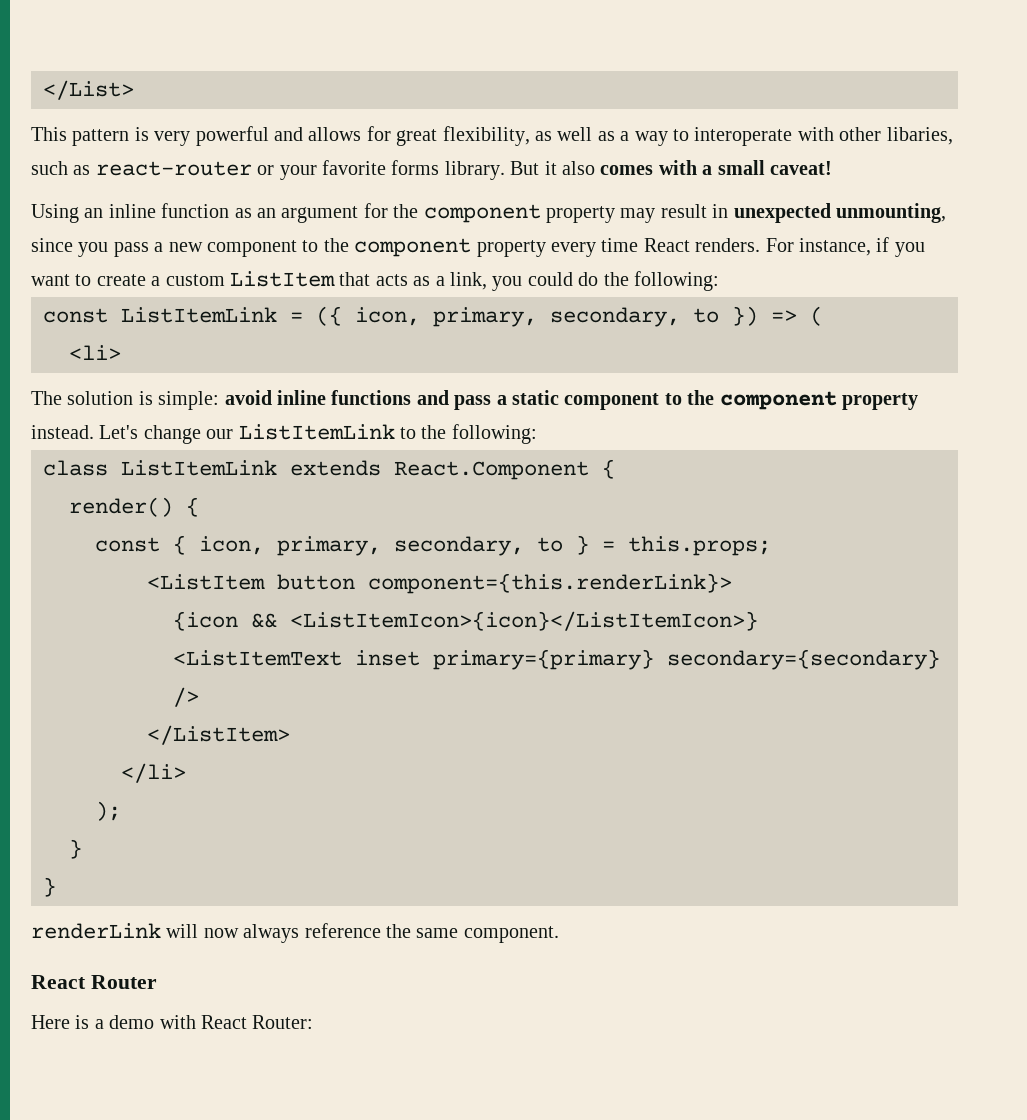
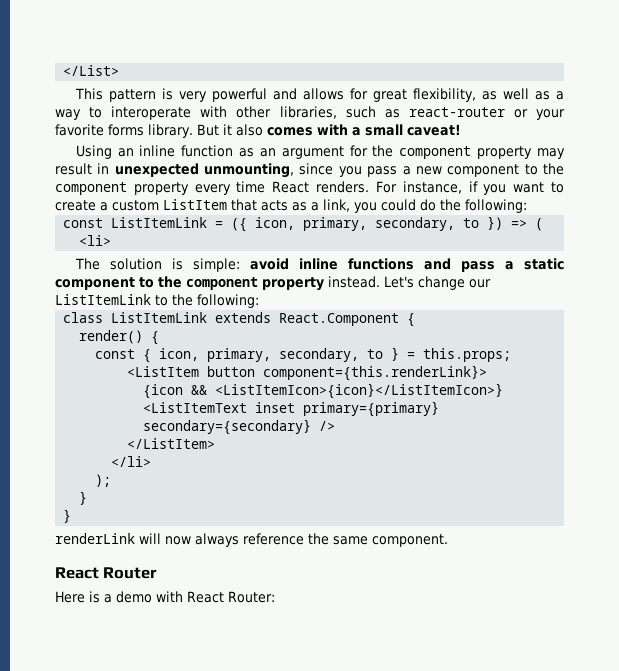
[886,127,953,145] libaries, -> [279,106,337,119] libraries,

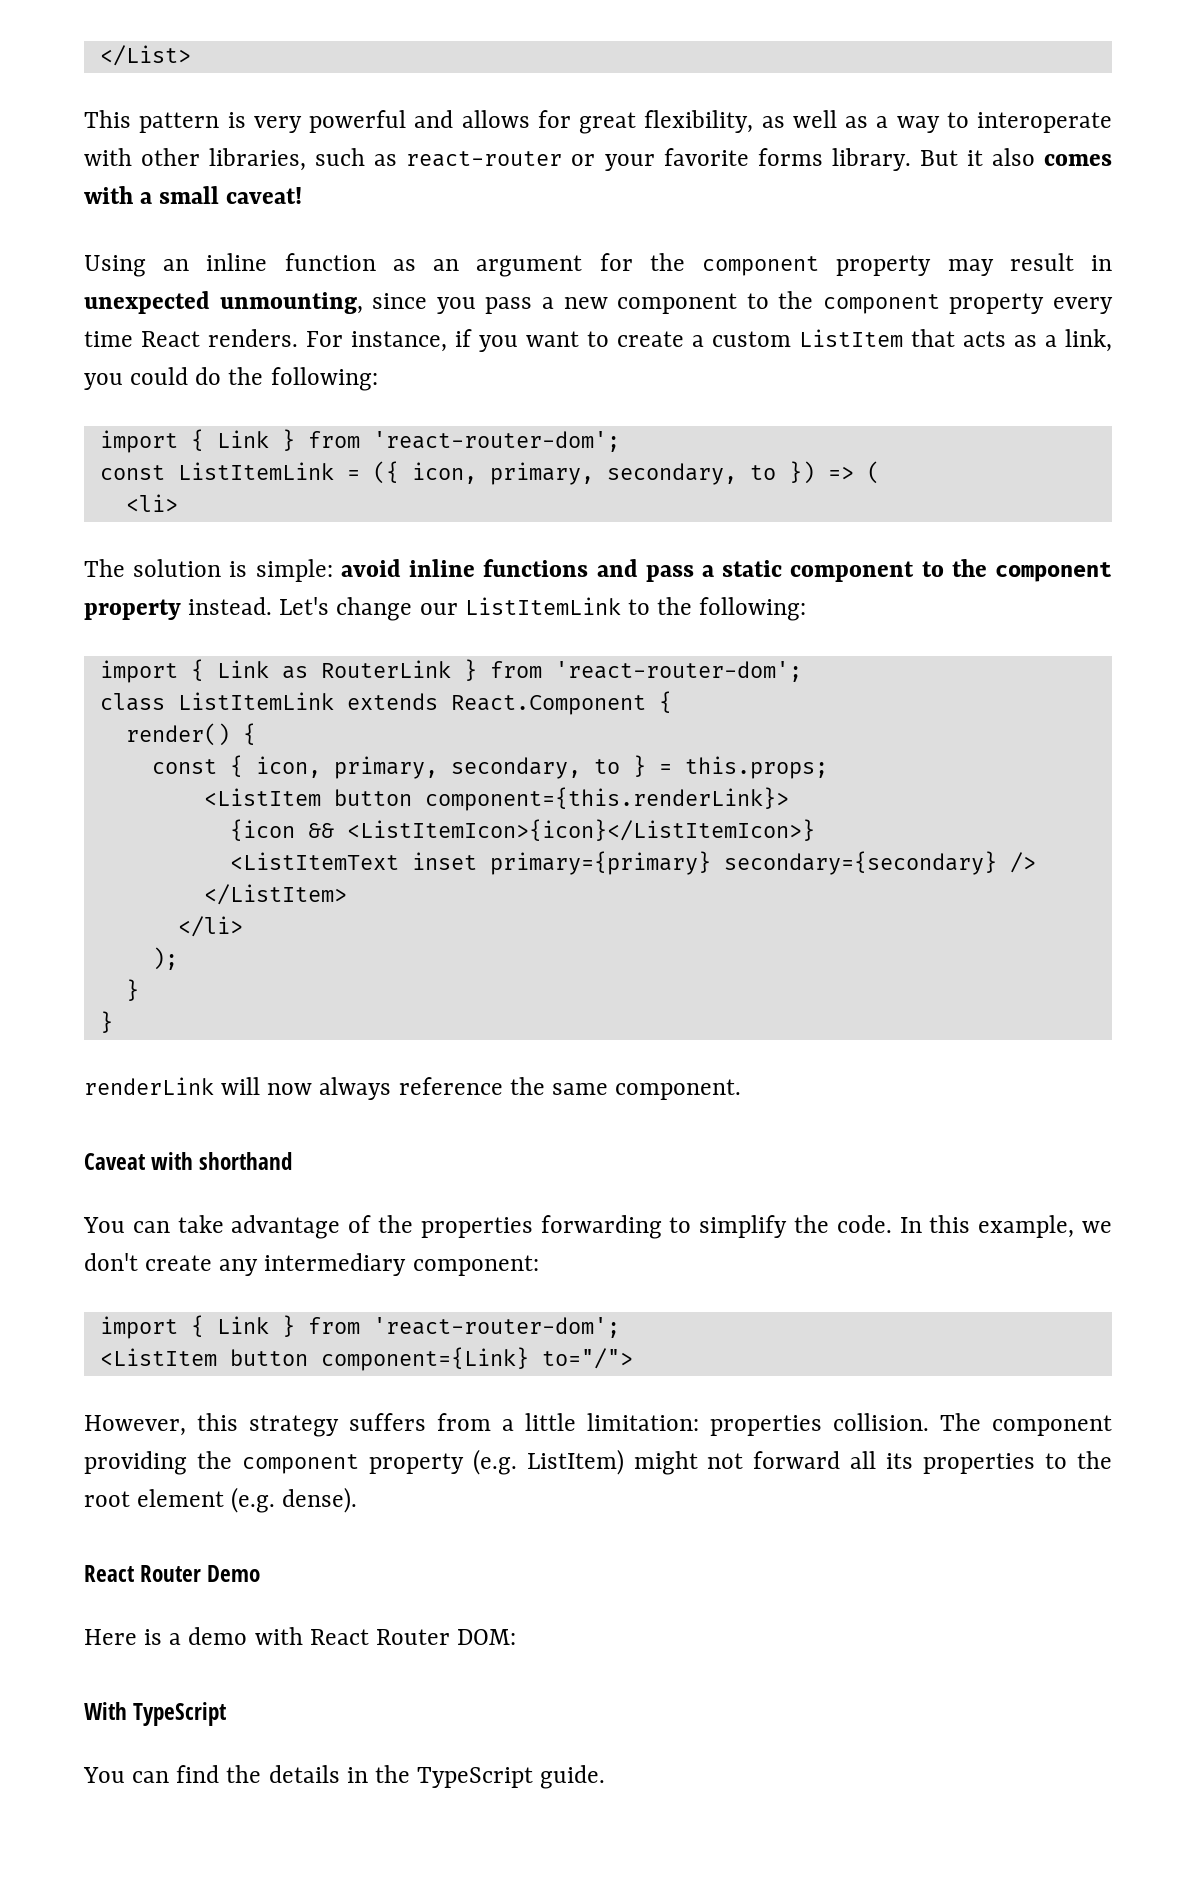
(527, 206) none -> [99,429,620,453] // import { Link } from 'react-router-dom';
(259, 301) none -> [99,659,802,683] // import { Link as RouterLink } from 'react-router-dom';
[55,567,158,579] // React Router -> [84,1152,293,1170] [83,1215,1112,1239] [84,1253,539,1276] [99,1315,620,1339] [99,1347,633,1371] [84,1413,1112,1437] [84,1449,1112,1475] [84,1487,358,1513] [84,1565,261,1582] // Caveat with shorthand // You can take advantage of the properties forwarding to simplify the code. In this example, we don't create any intermediary component: // import { Link } from 'react-router-dom'; // <ListItem button component={Link} to="/"> // However, this strategy suffers from a little limitation: properties collision. The component providing the component property (e.g. ListItem) might not forward all its properties to the root element (e.g. dense). // React Router Demo
[228,591,275,603] Router: -> [375,1629,517,1645] [84,1702,227,1726] [83,1765,606,1789] Router DOM: // With TypeScript // You can find the details in the TypeScript guide.

